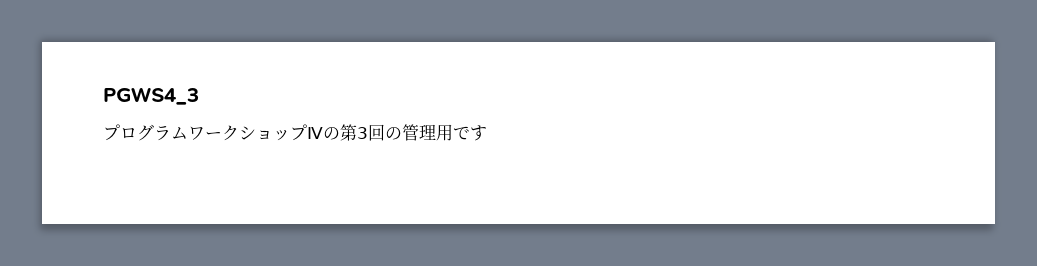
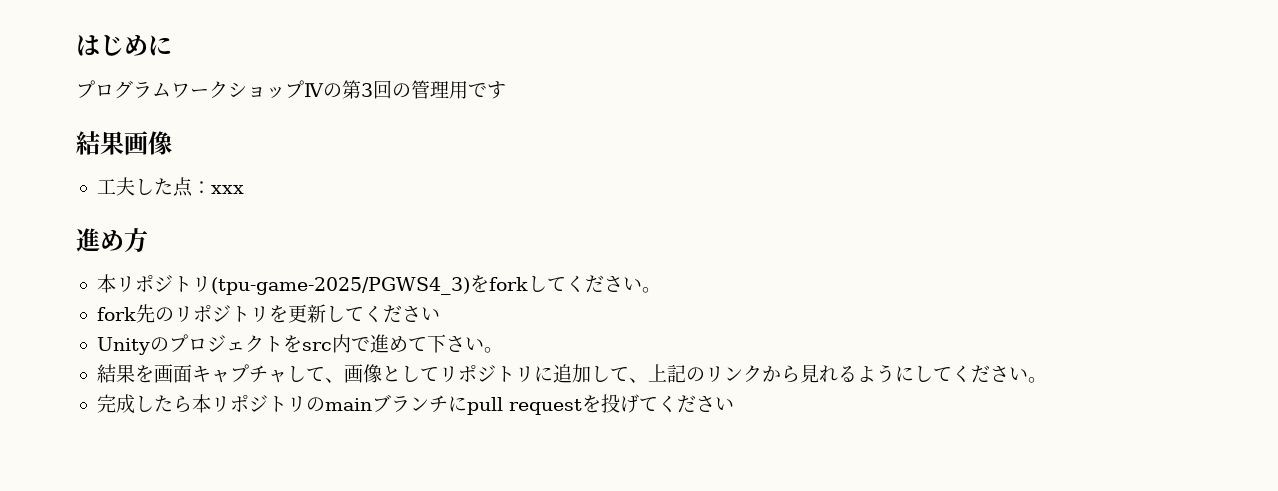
[103,87,199,105] PGWS4_3 -> [76,34,172,56] はじめに
(487, 133) none -> [76,131,172,155] [96,177,244,197] [76,228,148,253] [96,274,661,295] [96,304,440,323] [96,334,503,355] [96,364,1047,383] [96,394,734,415] // 結果画像 // 工夫した点：xxx // 進め方 // 本リポジトリ(tpu-game-2025/PGWS4_3)をforkしてください。 // fork先のリポジトリを更新してください // Unityのプロジェクトをsrc内で進めて下さい。 // 結果を画面キャプチャして、画像としてリポジトリに追加して、上記のリンクから見れるようにしてください。 // 完成したら本リポジトリのmainブランチにpull requestを投げてください

